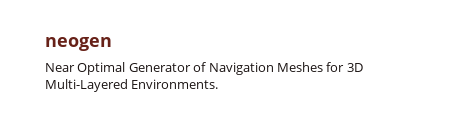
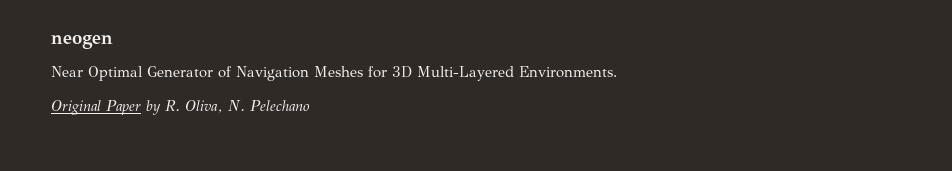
(219, 84) none -> [51,100,310,115] // Original Paper by R. Oliva, N. Pelechano

